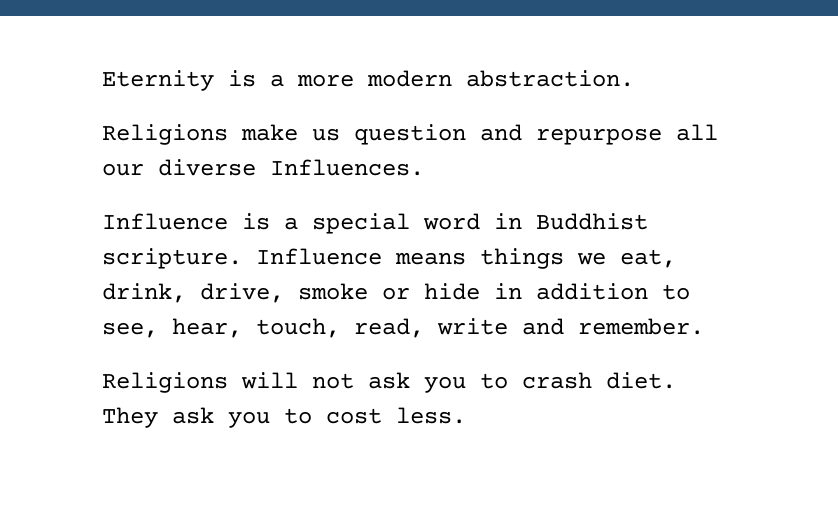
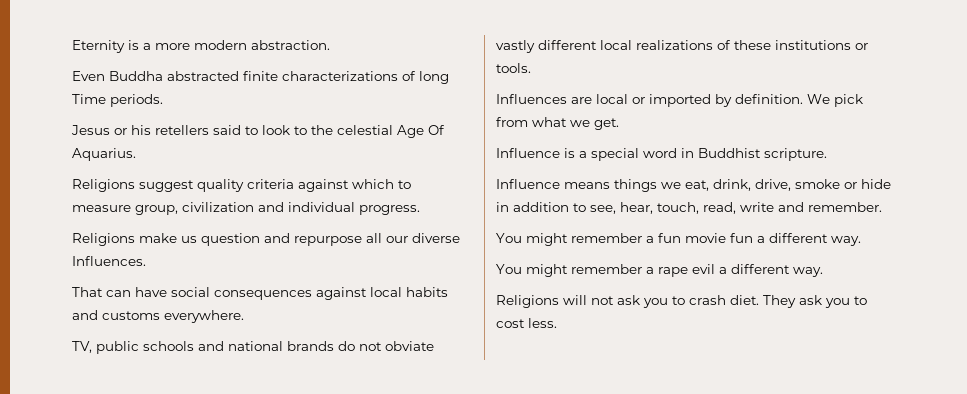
(634, 78) none -> [72,71,449,84] [72,94,163,107] [71,125,445,138] [72,148,136,161] [72,179,411,192] [72,202,420,215] // Even Buddha abstracted finite characterizations of long Time periods. // Jesus or his retellers said to look to the celestial Age Of Aquarius. // Religions suggest quality criteria against which to measure group, civilization and individual progress.
(424, 167) none -> [72,287,448,300] [72,310,244,323] [72,341,434,354] [496,40,868,53] [496,63,531,73] [496,94,863,107] [496,117,619,130] // That can have social consequences against local habits and customs everywhere. // TV, public schools and national brands do not obviate vastly different local realizations of these institutions or tools. // Influences are local or imported by definition. We pick from what we get.
(242, 258) none -> (827, 154) //
(704, 326) none -> [496,233,861,246] [496,264,823,277] // You might remember a fun movie fun a different way. // You might remember a rape evil a different way.

